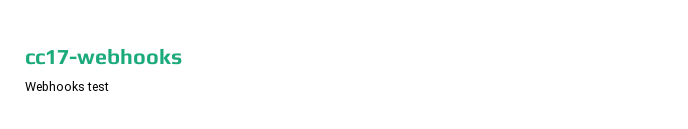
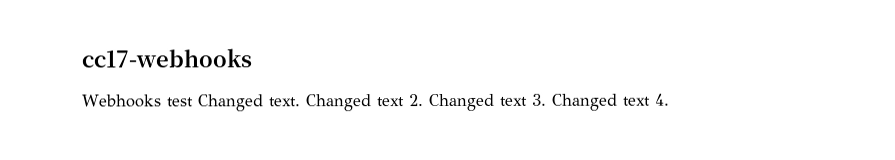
(110, 86) none -> [197,93,670,112] Changed text. Changed text 2. Changed text 3. Changed text 4.

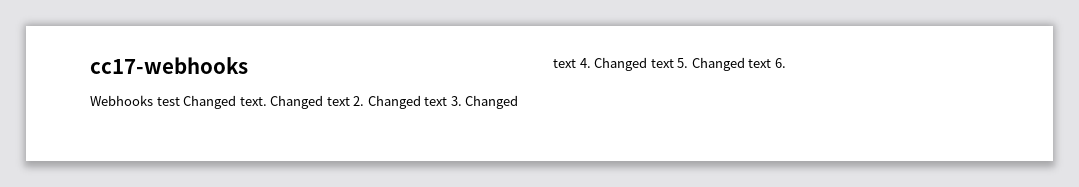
(670, 99) none -> [594,57,786,71] Changed text 5. Changed text 6.

